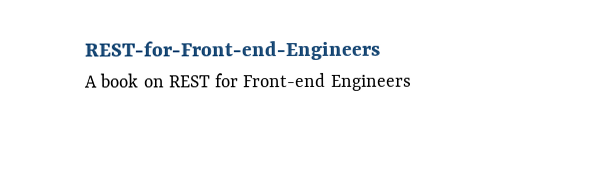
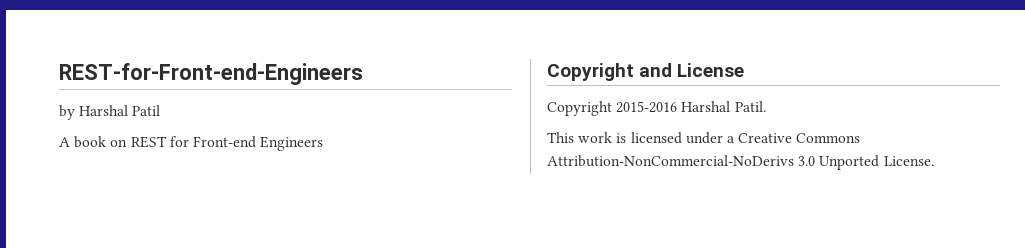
(380, 50) none -> [59,105,161,120] // by Harshal Patil
(411, 82) none -> [547,63,745,81] [547,101,766,116] [547,132,861,144] [547,155,934,170] // Copyright and License // Copyright 2015-2016 Harshal Patil. // This work is licensed under a Creative Commons Attribution-NonCommercial-NoDerivs 3.0 Unported License.

